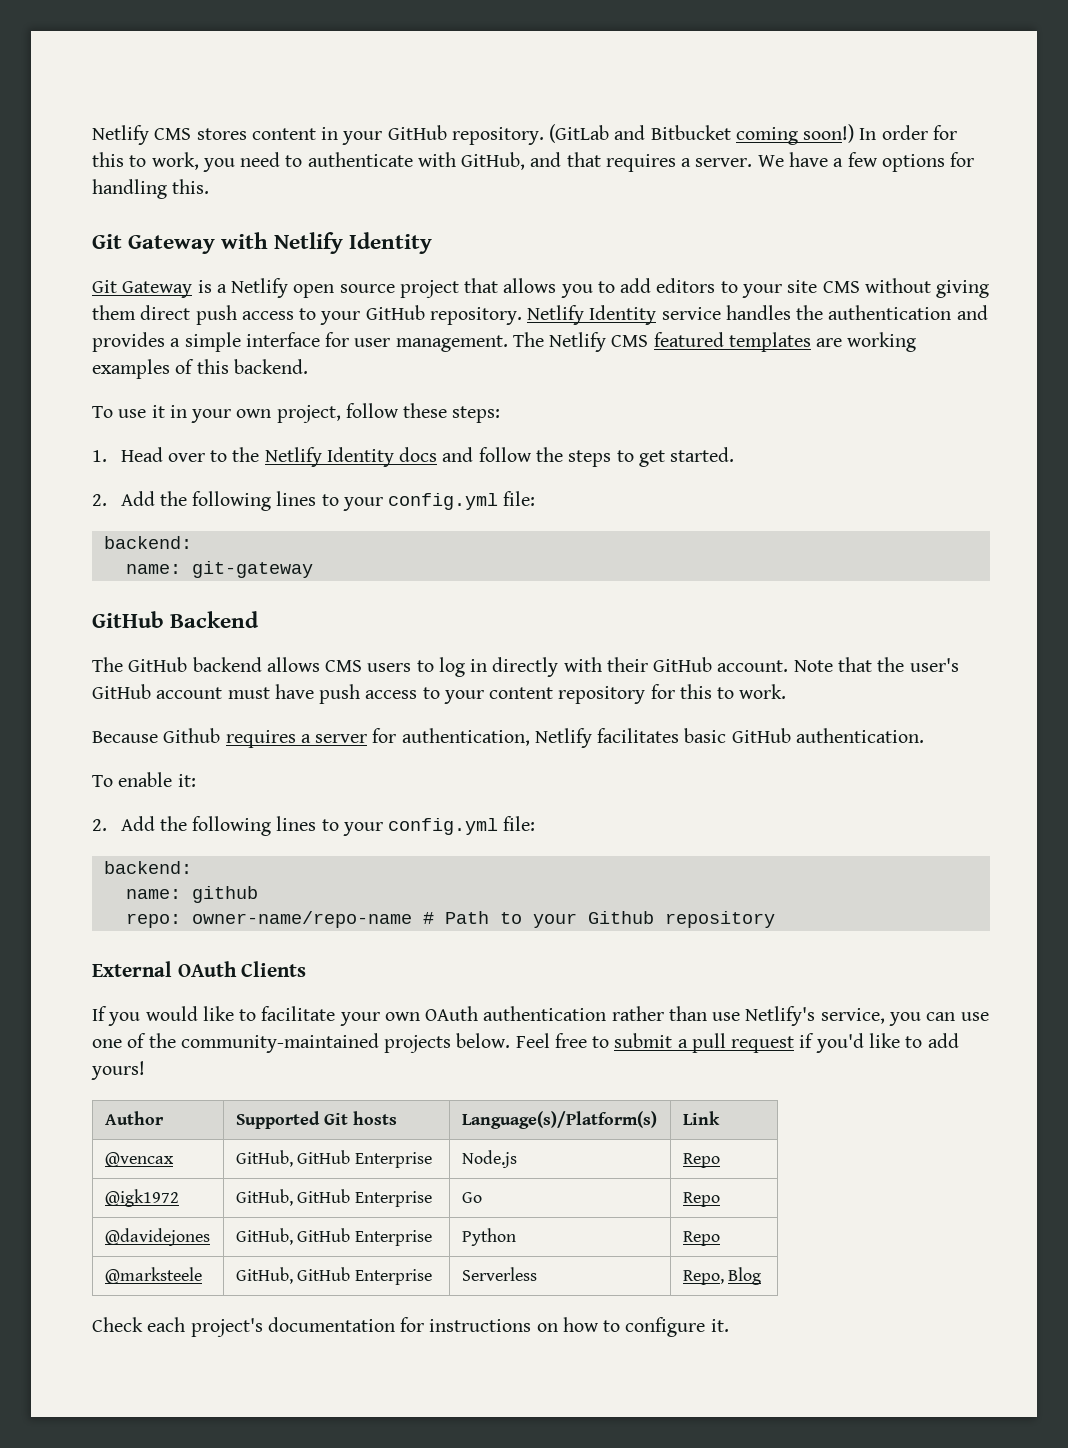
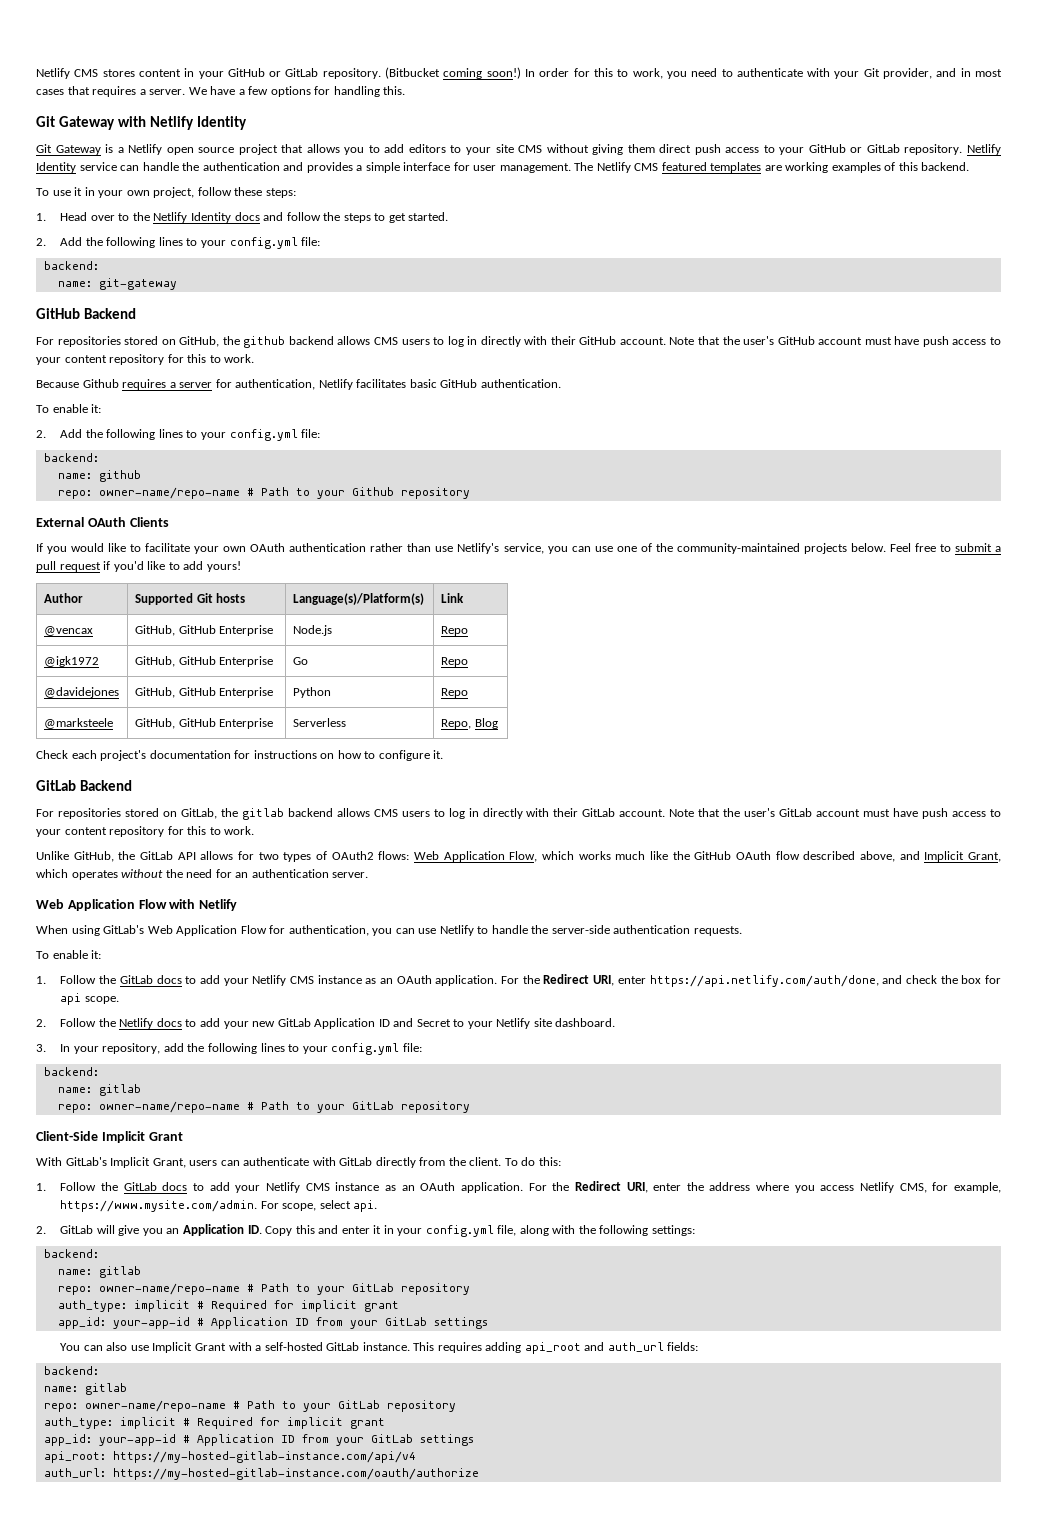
[451,124,731,145] repository. (GitLab and Bitbucket -> [269,67,441,79] or GitLab repository. (Bitbucket
[461,152,562,170] GitHub, and -> [834,68,1002,79] [36,89,64,95] your Git provider, and in most cases
(425, 312) none -> [850,144,900,153] or GitLab
[725,305,791,320] handles -> [120,162,179,171] can handle
[92,657,188,672] The GitHub -> [36,336,286,348] For repositories stored on GitHub, the github
(729, 1325) none -> [36,780,133,791] [36,808,1001,820] [36,826,255,837] [36,851,1001,862] [36,869,369,880] [36,899,238,911] [36,925,742,936] [36,950,102,959] [36,974,1002,987] [60,993,119,1005] [36,1018,616,1029] [36,1043,422,1055] [43,1067,99,1076] [57,1084,141,1096] [57,1101,470,1113] [36,1131,183,1143] [36,1157,561,1168] [36,1181,1002,1193] [60,1200,378,1212] [36,1224,695,1237] [43,1249,99,1258] [57,1266,141,1278] [57,1283,470,1295] [57,1300,399,1312] [57,1317,488,1329] [60,1342,699,1354] [43,1366,99,1375] [43,1383,127,1395] [43,1400,456,1412] [43,1417,385,1429] [43,1434,474,1446] [43,1451,416,1463] [43,1468,479,1480] // GitLab Backend // For repositories stored on GitLab, the gitlab backend allows CMS users to log in directly with their GitLab account. Note that the user's GitLab account must have push access to your content repository for this to work. // Unlike GitHub, the GitLab API allows for two types of OAuth2 flows: Web Application Flow, which works much like the GitHub OAuth flow described above, and Implicit Grant, which operates without the need for an authentication server. // Web Application Flow with Netlify // When using GitLab's Web Application Flow for authentication, you can use Netlify to handle the server-side authentication requests. // To enable it: // 1. Follow the GitLab docs to add your Netlify CMS instance as an OAuth application. For the Redirect URI, enter https://api.netlify.com/auth/done, and check the box for api scope. // 2. Follow the Netlify docs to add your new GitLab Application ID and Secret to your Netlify site dashboard. // 3. In your repository, add the following lines to your config.yml file: // backend: // name: gitlab // repo: owner-name/repo-name # Path to your GitLab repository // Client-Side Implicit Grant // With GitLab's Implicit Grant, users can authenticate with GitLab directly from the client. To do this: // 1. Follow the GitLab docs to add your Netlify CMS instance as an OAuth application. For the Redirect URI, enter the address where you access Netlify CMS, for example, https://www.mysite.com/admin. For scope, select api. // 2. GitLab will give you an Application ID. Copy this and enter it in your config.yml file, along with the following settings: // backend: // name: gitlab // repo: owner-name/repo-name # Path to your GitLab repository // auth_type: implicit # Required for implicit grant // app_id: your-app-id # Application ID from your GitLab settings // You can also use Implicit Grant with a self-hosted GitLab instance. This requires adding api_root and auth_url fields: // backend: // name: gitlab // repo: owner-name/repo-name # Path to your GitLab repository // auth_type: implicit # Required for implicit grant // app_id: your-app-id # Application ID from your GitLab settings // api_root: https://my-hosted-gitlab-instance.com/api/v4 // auth_url: https://my-hosted-gitlab-instance.com/oauth/authorize

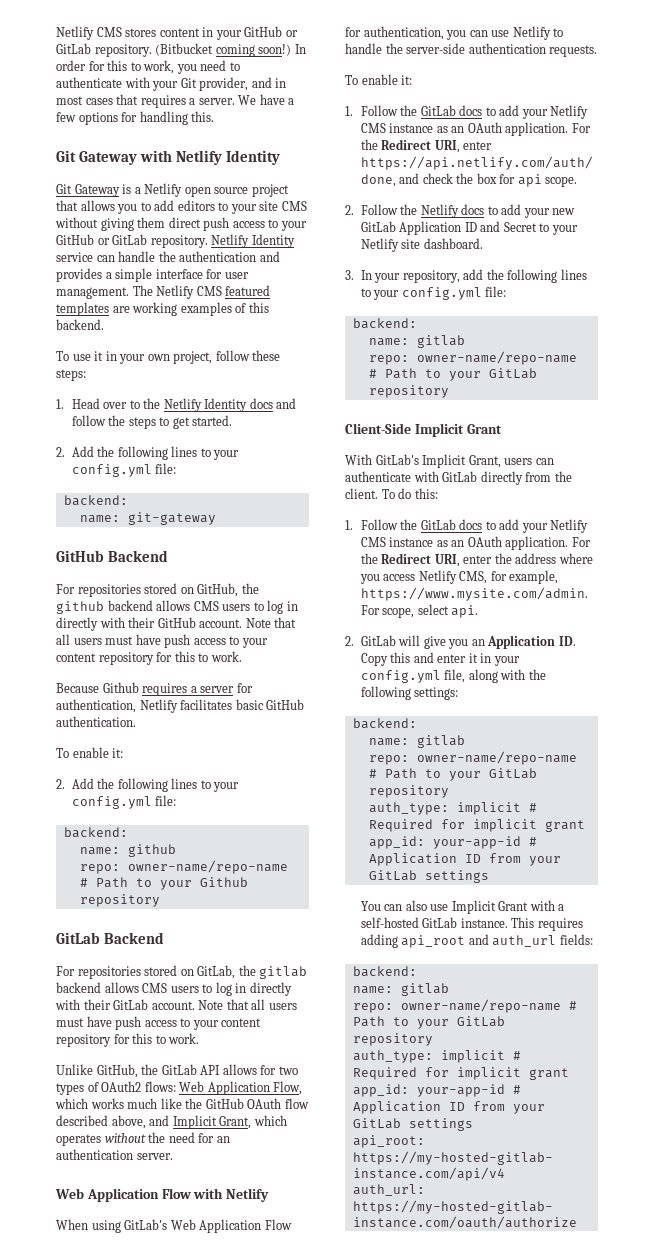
[722,336,863,345] the user's GitHub account -> [56,634,102,645] all users
[36,517,169,527] [36,543,1002,554] [36,561,241,572] [43,593,83,603] [134,593,246,605] [292,593,424,605] [440,593,464,603] [43,626,93,636] [134,625,274,636] [292,625,332,636] [440,626,468,636] [43,656,99,667] [134,656,274,667] [292,657,308,665] [440,657,468,667] [43,687,119,698] [134,687,274,698] [292,687,331,698] [440,688,468,698] [43,718,113,729] [134,718,274,729] [292,718,346,727] [440,718,498,729] [36,750,444,761] // External OAuth Clients // If you would like to facilitate your own OAuth authentication rather than use Netlify's service, you can use one of the community-maintained projects below. Feel free to submit a pull request if you'd like to add yours! // Author | Supported Git hosts | Language(s)/Platform(s) | Link // @vencax | GitHub, GitHub Enterprise | Node.js | Repo // @igk1972 | GitHub, GitHub Enterprise | Go | Repo // @davidejones | GitHub, GitHub Enterprise | Python | Repo // @marksteele | GitHub, GitHub Enterprise | Serverless | Repo, Blog // Check each project's documentation for instructions on how to configure it. -> (160, 900) none
[723,808,861,817] the user's GitLab account -> [251,999,297,1010] all users

